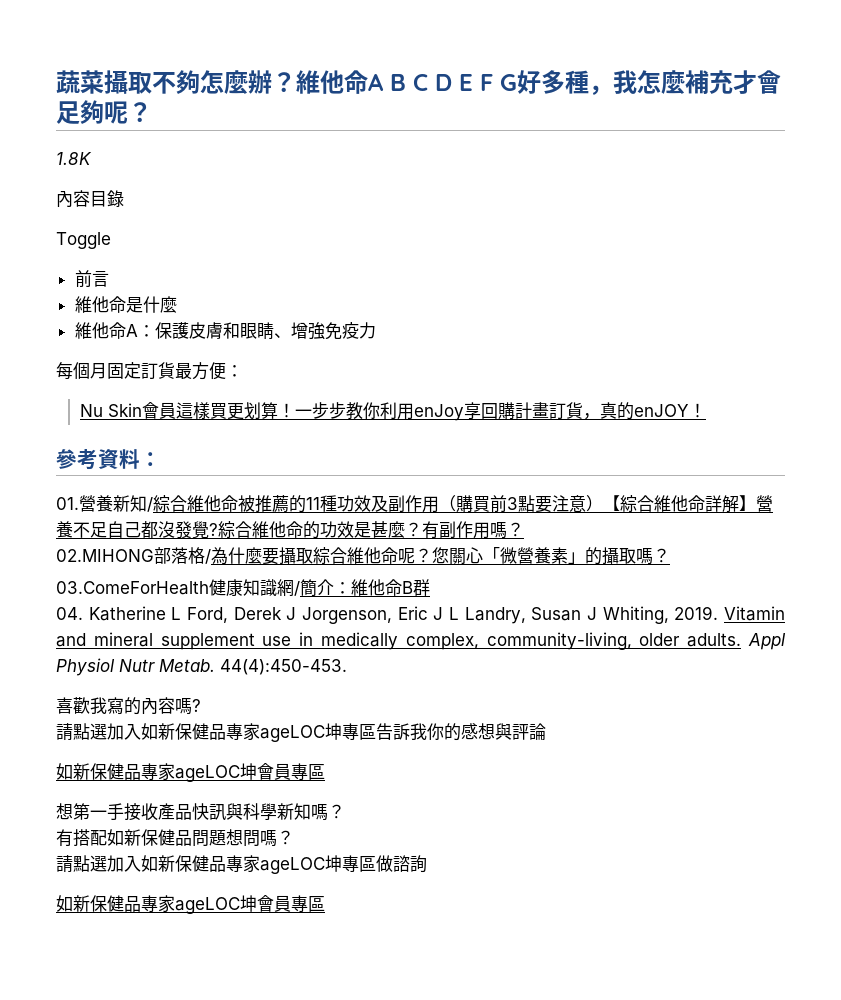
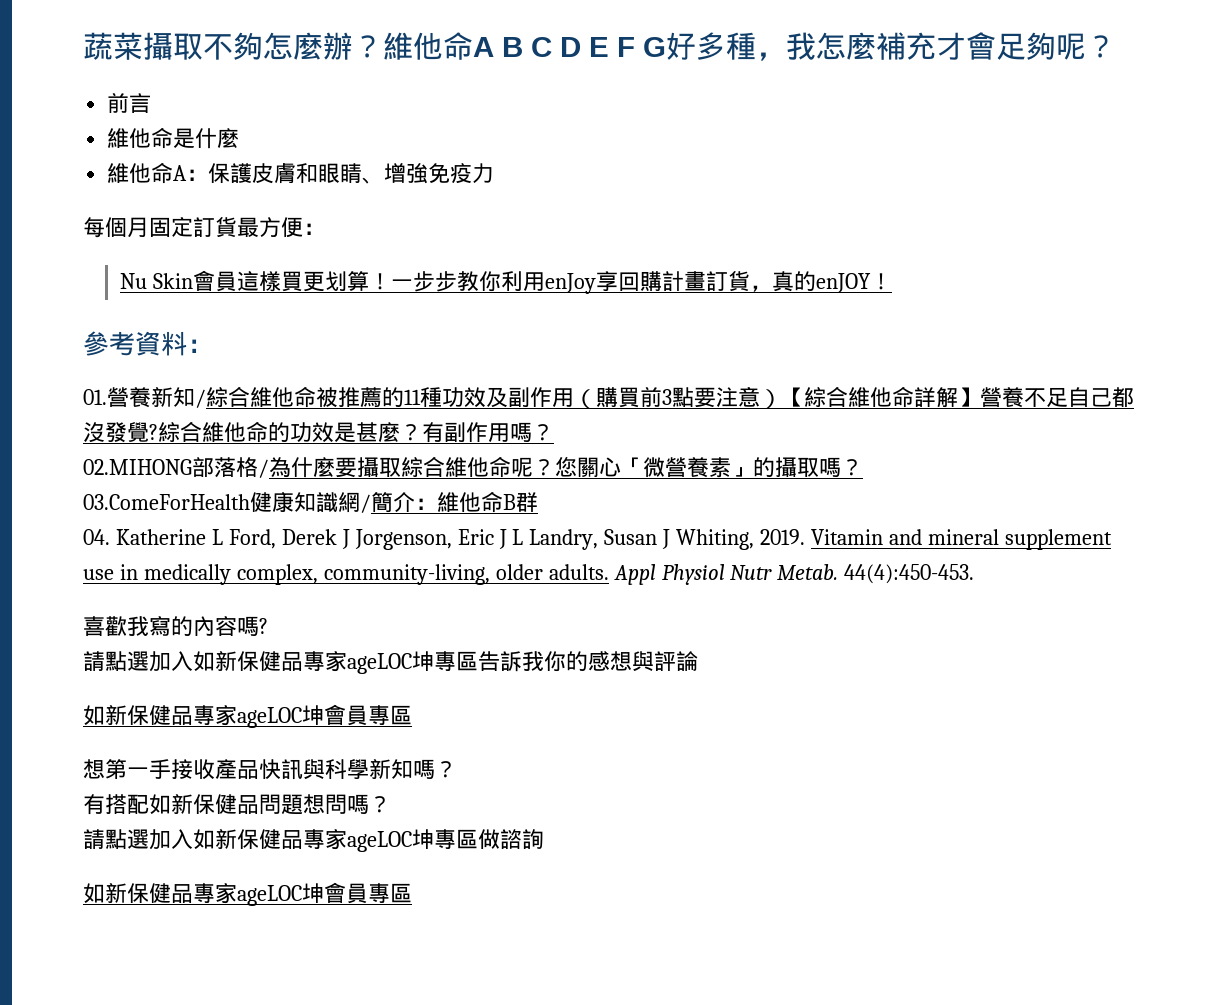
[56,152,92,165] [56,190,124,208] [56,232,111,249] // 1.8K // 內容目錄 // Toggle -> (1116, 46) none

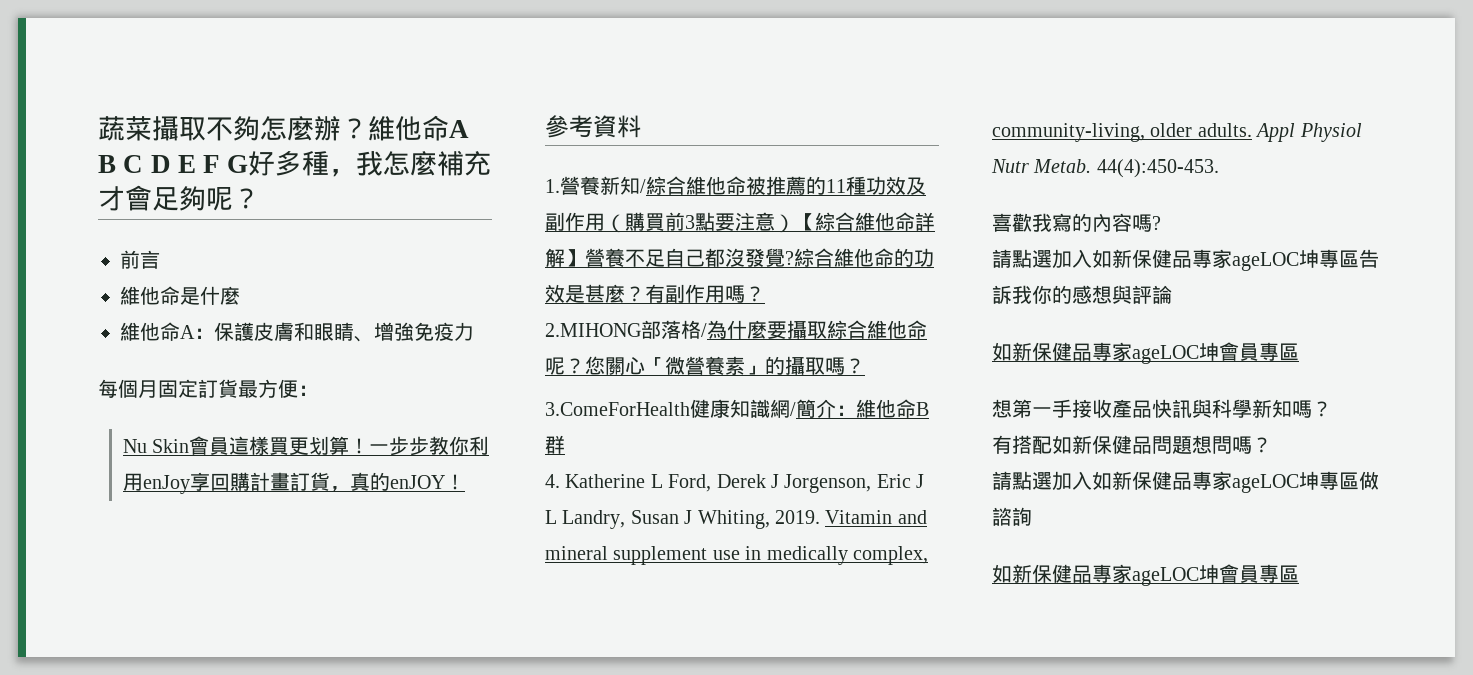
[187,339,213,353] [83,389,107,405] ： // 01. -> [545,179,560,193] // 1.
[83,459,192,475] 02.MIHONG -> [545,323,641,337] 2.MIHONG
[83,494,250,510] 03.ComeForHealth -> [545,402,690,416] 3.ComeForHealth
[83,529,110,545] 04. -> [545,474,560,488] 4.

